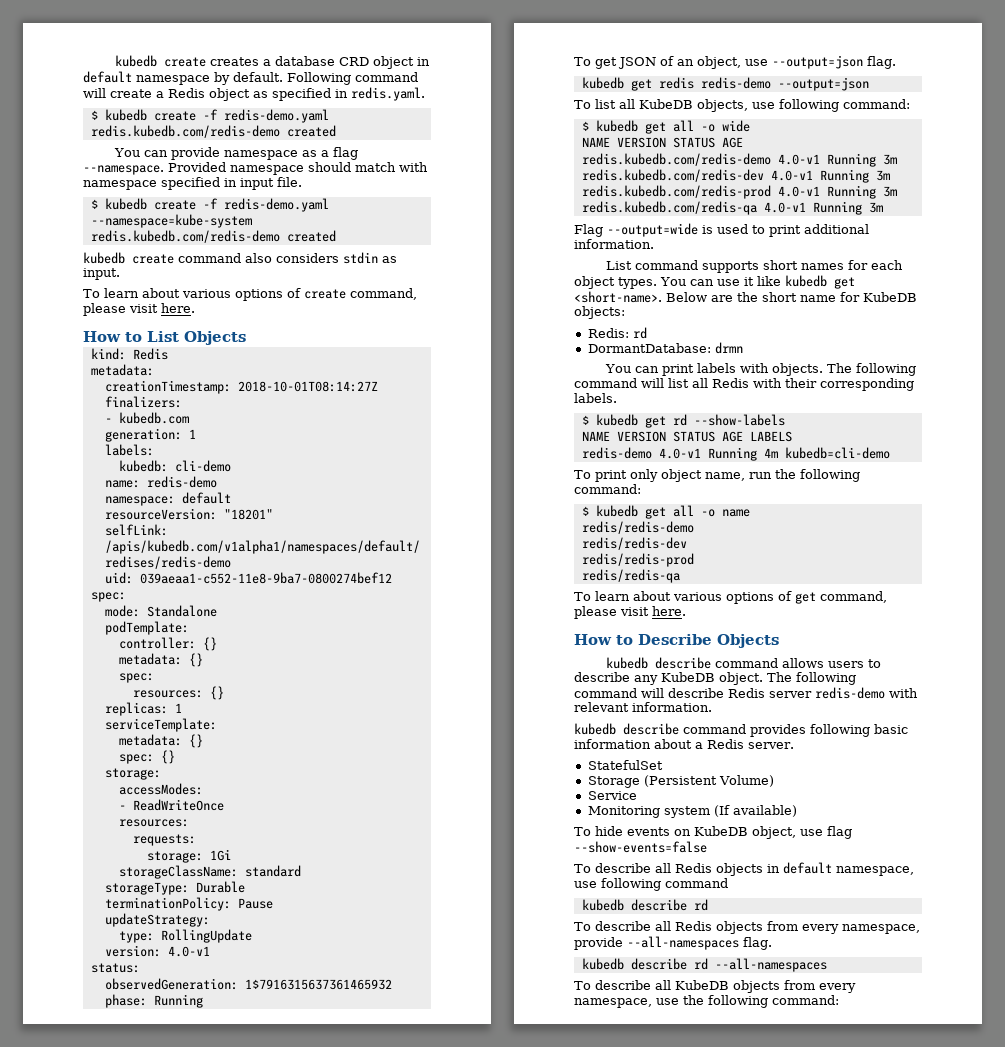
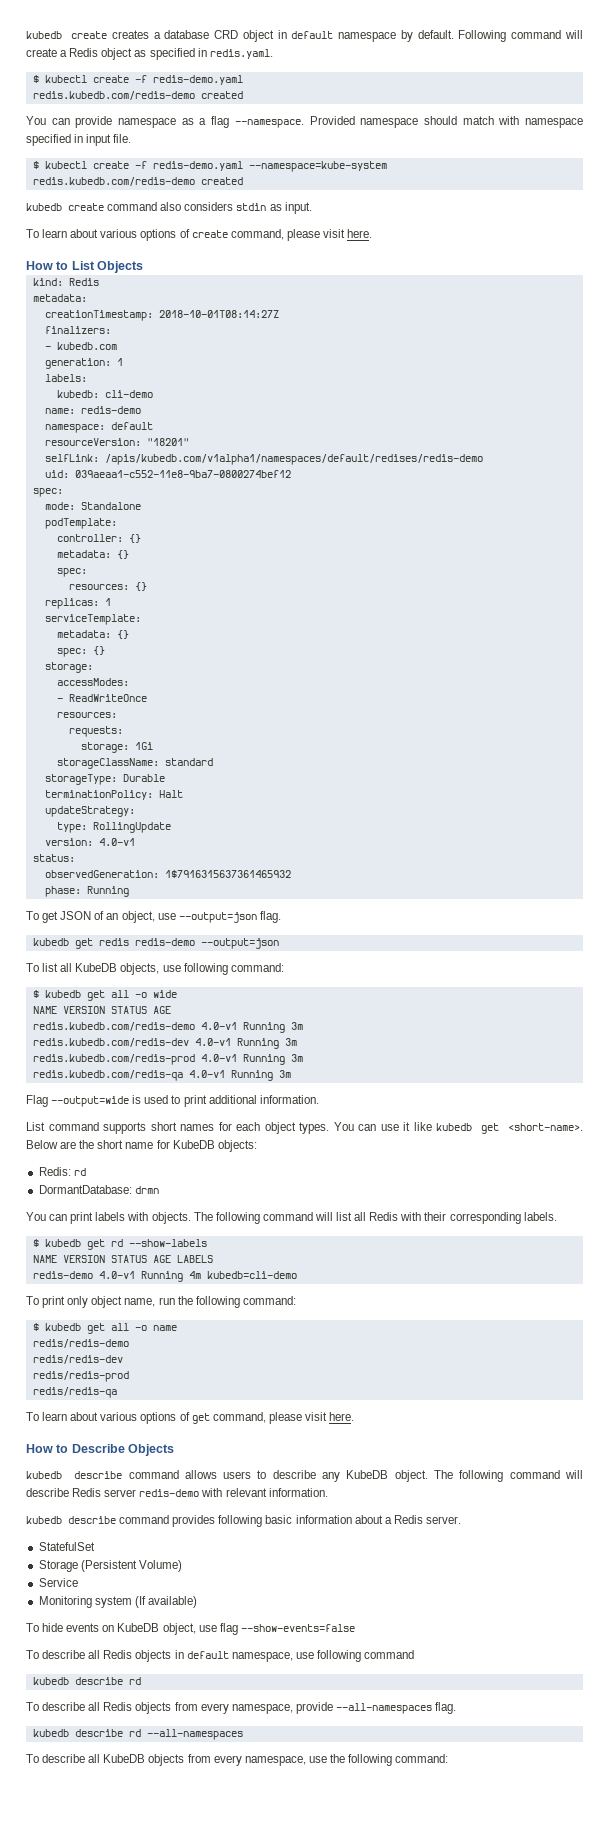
[104,109,147,121] kubedb -> [44,75,87,83] kubectl
[104,198,147,210] kubedb -> [44,161,87,169] kubectl
[237,898,273,909] Pause -> [158,790,183,798] Halt

